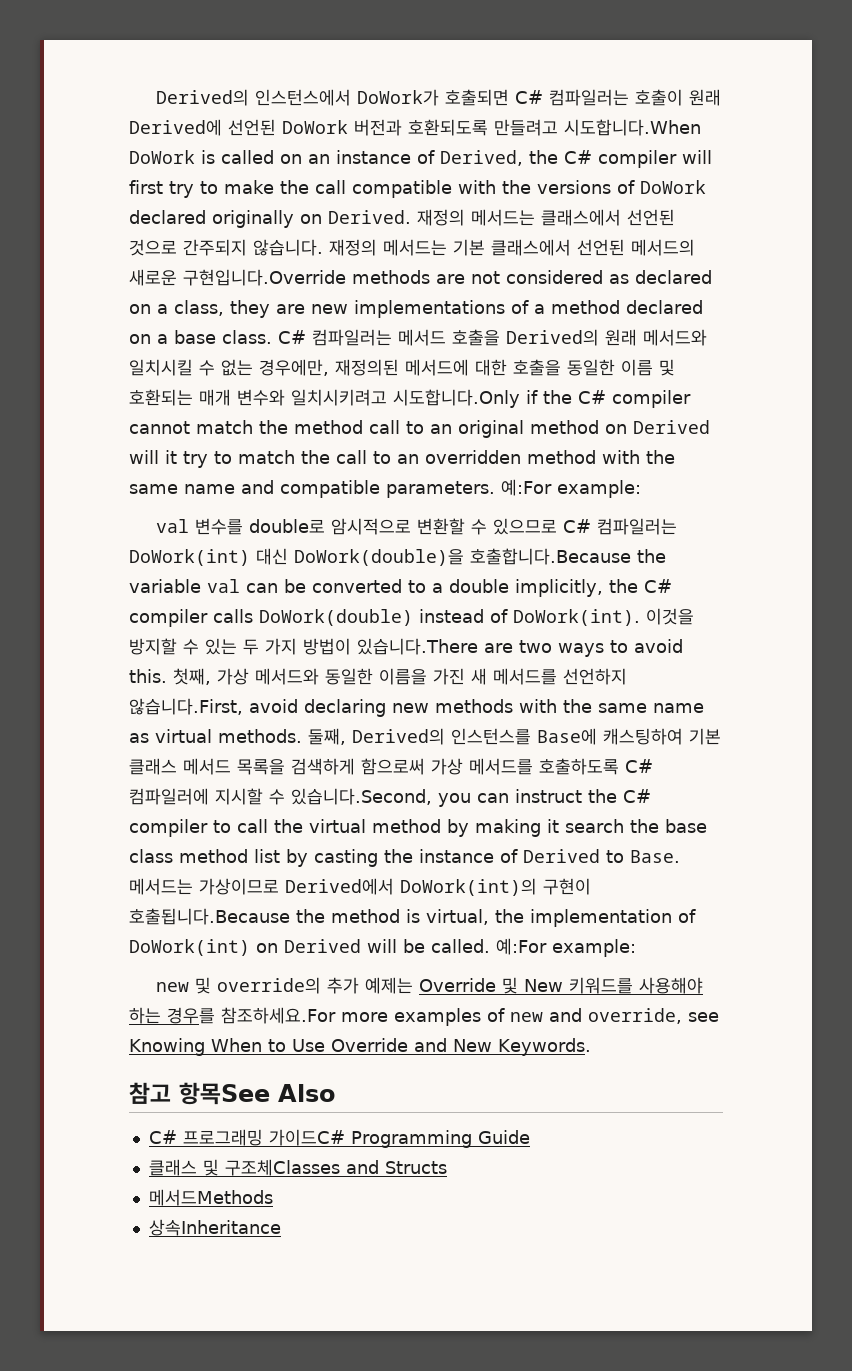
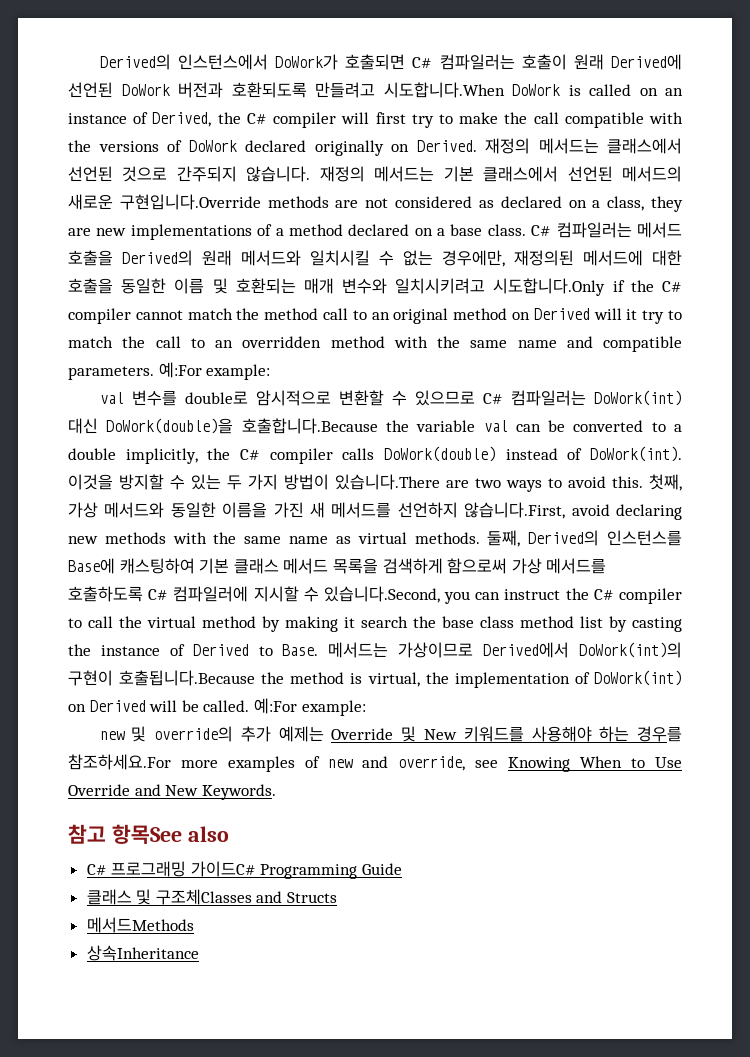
[278,1084,335,1102] Also -> [187,826,229,842] also

